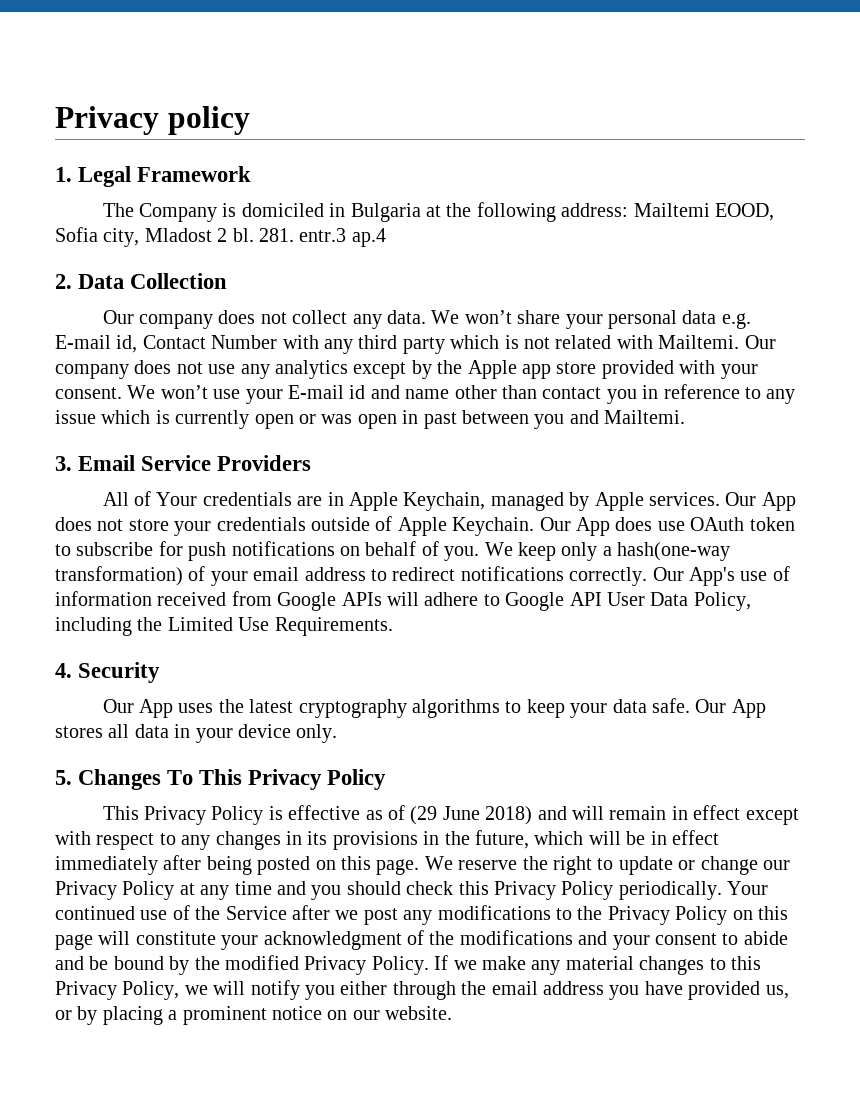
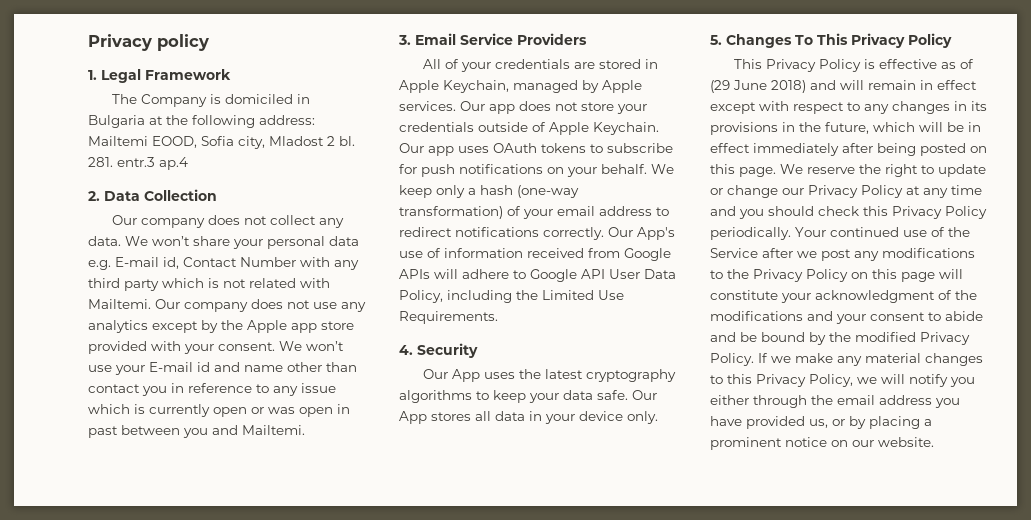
[156,492,198,506] Your -> [460,62,491,72] your
(323, 501) none -> [598,59,641,69] stored
[761,492,796,511] App -> [489,104,515,114] app
[575,517,795,536] App does use OAuth token -> [428,143,586,156] app uses OAuth tokens
[365,541,480,561] behalf of you. -> [567,164,647,177] your behalf.
[617,542,731,561] hash(one-way -> [480,185,579,198] hash (one-way

